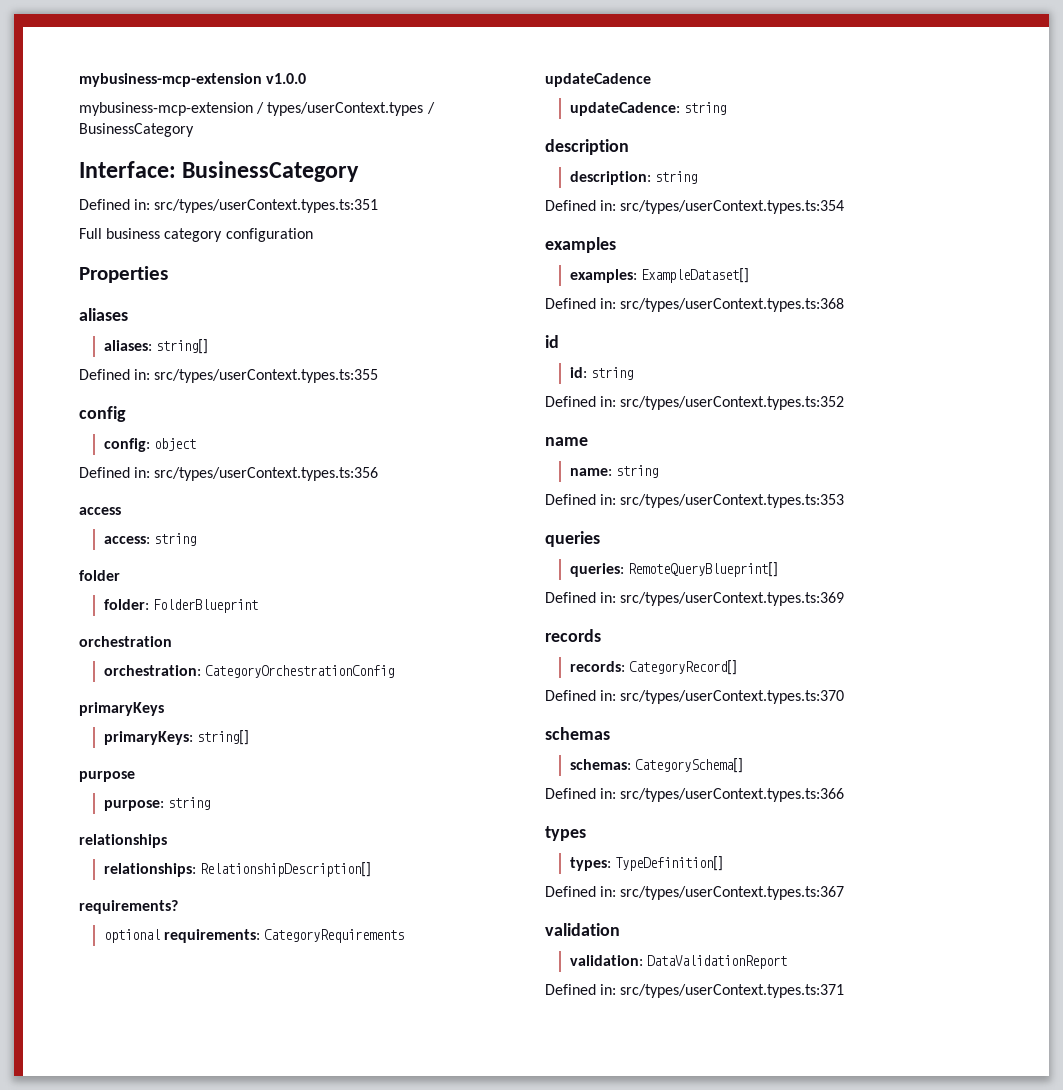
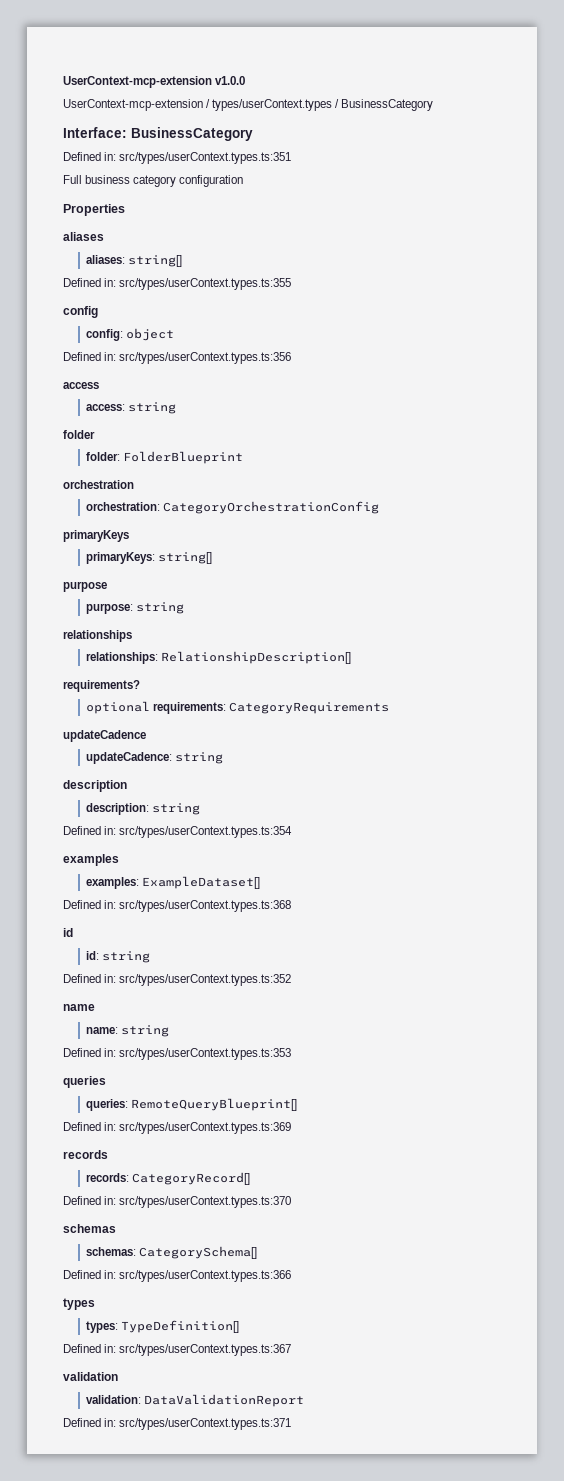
[79,73,262,87] mybusiness-mcp-extension -> [63,76,212,88] UserContext-mcp-extension
[79,102,253,116] mybusiness-mcp-extension -> [63,99,203,111] UserContext-mcp-extension

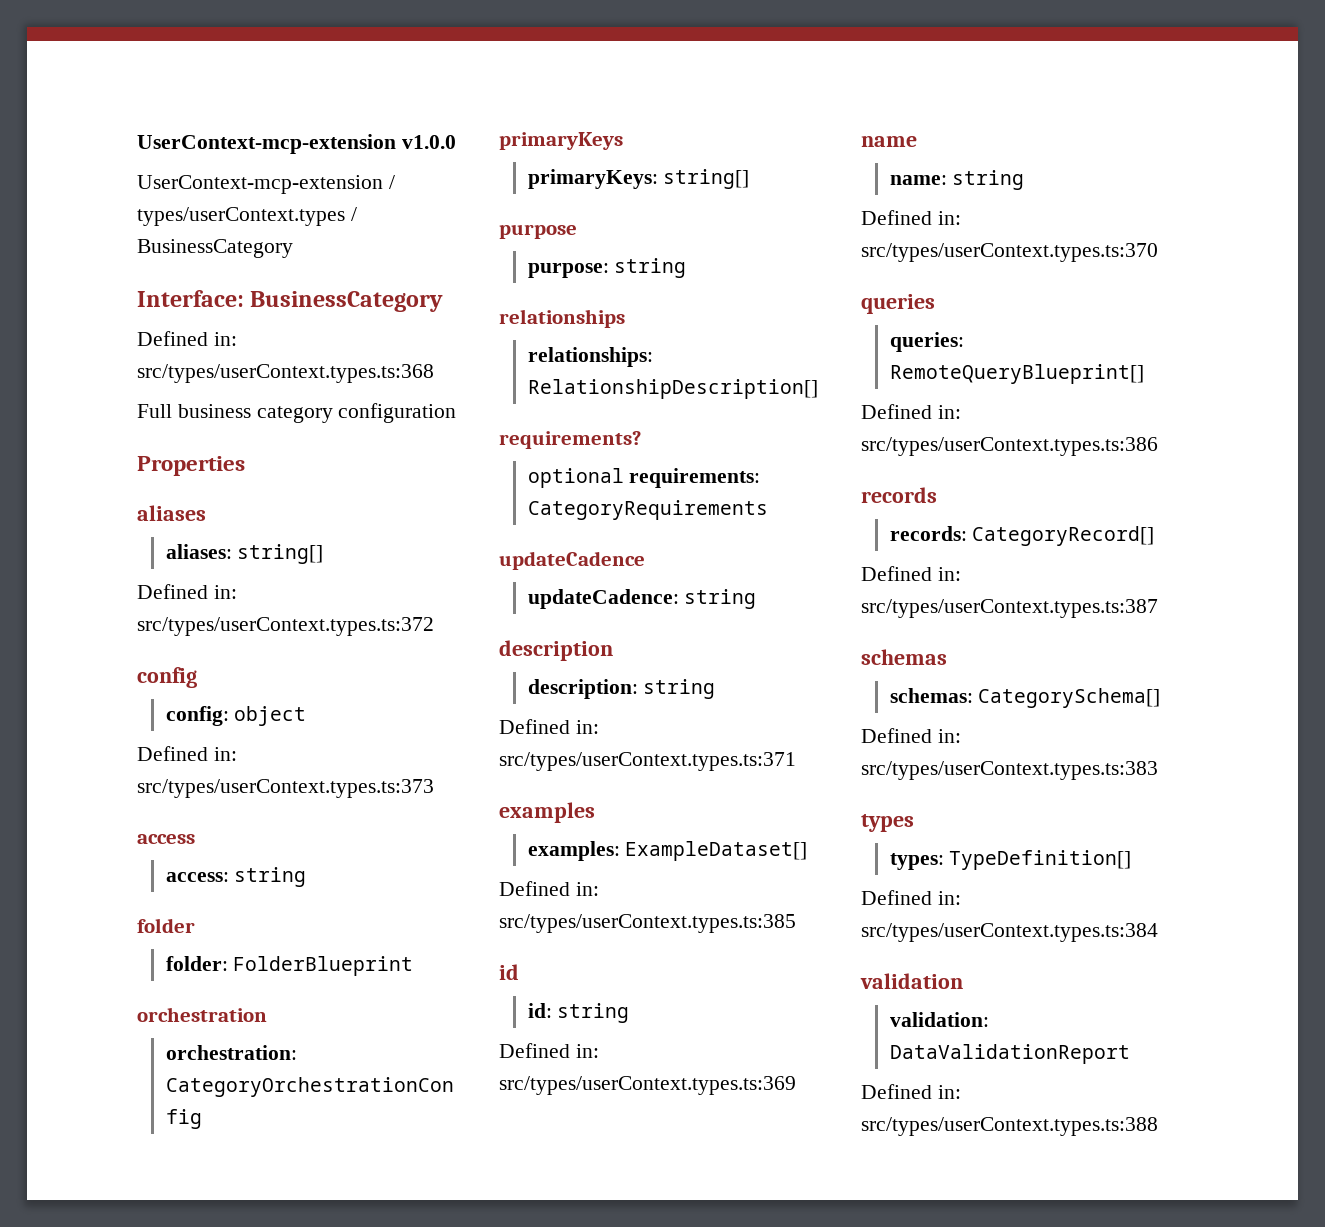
[119,152,292,164] src/types/userContext.types.ts:351 -> [137,364,434,383] src/types/userContext.types.ts:368
[119,278,292,290] src/types/userContext.types.ts:355 -> [137,617,434,636] src/types/userContext.types.ts:372
[119,352,292,364] src/types/userContext.types.ts:356 -> [137,779,434,798] src/types/userContext.types.ts:373
[119,826,293,838] src/types/userContext.types.ts:354 -> [499,752,796,771] src/types/userContext.types.ts:371
[119,900,292,912] src/types/userContext.types.ts:368 -> [499,914,796,933] src/types/userContext.types.ts:385
[119,974,292,986] src/types/userContext.types.ts:352 -> [499,1076,796,1095] src/types/userContext.types.ts:369
[119,1048,292,1060] src/types/userContext.types.ts:353 -> [861,243,1158,262] src/types/userContext.types.ts:370
[119,1122,292,1134] src/types/userContext.types.ts:369 -> [861,437,1158,456] src/types/userContext.types.ts:386
[119,1196,292,1208] src/types/userContext.types.ts:370 -> [861,599,1158,618] src/types/userContext.types.ts:387
[119,1270,292,1282] src/types/userContext.types.ts:366 -> [861,761,1158,780] src/types/userContext.types.ts:383
[119,1344,292,1356] src/types/userContext.types.ts:367 -> [861,923,1158,942] src/types/userContext.types.ts:384
[119,1418,292,1430] src/types/userContext.types.ts:371 -> [861,1117,1158,1136] src/types/userContext.types.ts:388

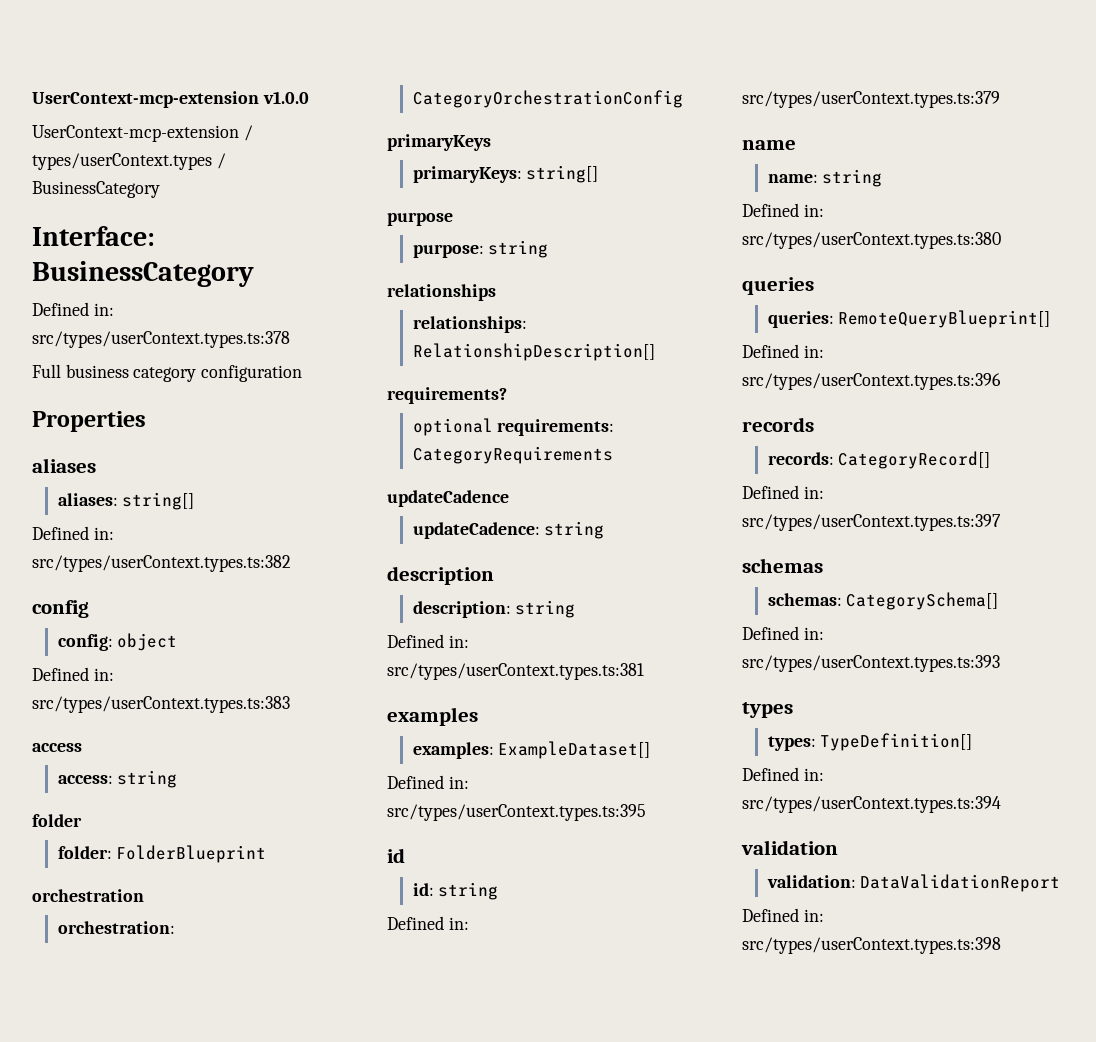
[137,364,434,383] src/types/userContext.types.ts:368 -> [32,331,290,348] src/types/userContext.types.ts:378
[137,617,434,636] src/types/userContext.types.ts:372 -> [32,555,291,572] src/types/userContext.types.ts:382
[137,779,434,798] src/types/userContext.types.ts:373 -> [32,696,290,713] src/types/userContext.types.ts:383
[499,752,796,771] src/types/userContext.types.ts:371 -> [387,663,644,680] src/types/userContext.types.ts:381
[499,914,796,933] src/types/userContext.types.ts:385 -> [387,804,646,821] src/types/userContext.types.ts:395
[499,1076,796,1095] src/types/userContext.types.ts:369 -> [742,91,1000,108] src/types/userContext.types.ts:379
[861,243,1158,262] src/types/userContext.types.ts:370 -> [742,232,1001,249] src/types/userContext.types.ts:380
[861,437,1158,456] src/types/userContext.types.ts:386 -> [742,373,1001,390] src/types/userContext.types.ts:396
[861,599,1158,618] src/types/userContext.types.ts:387 -> [742,514,1001,531] src/types/userContext.types.ts:397
[861,761,1158,780] src/types/userContext.types.ts:383 -> [742,655,1000,672] src/types/userContext.types.ts:393
[861,923,1158,942] src/types/userContext.types.ts:384 -> [742,796,1001,813] src/types/userContext.types.ts:394
[861,1117,1158,1136] src/types/userContext.types.ts:388 -> [742,937,1001,954] src/types/userContext.types.ts:398

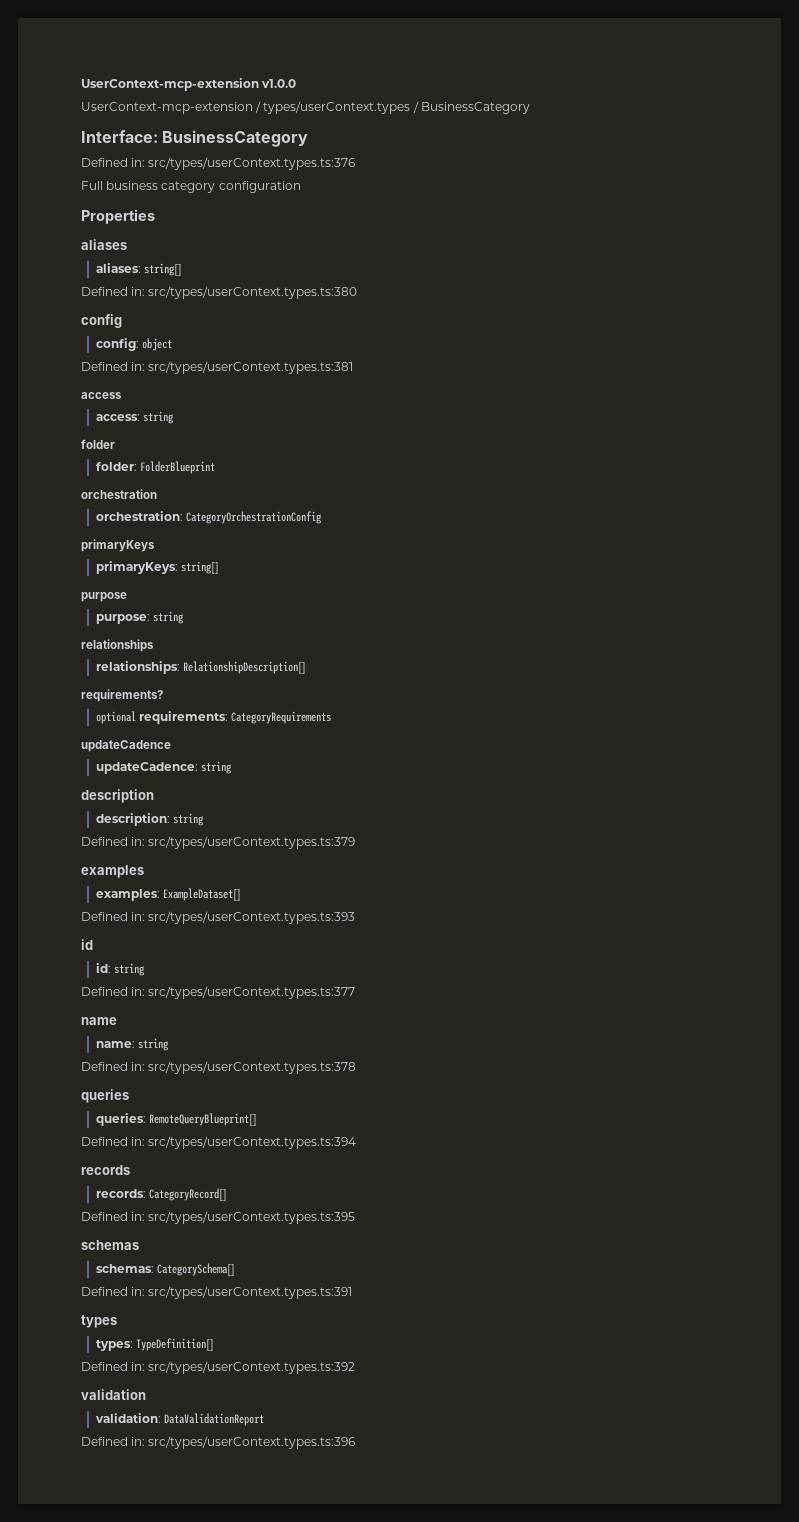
[32,331,290,348] src/types/userContext.types.ts:378 -> [148,157,356,170] src/types/userContext.types.ts:376
[32,555,291,572] src/types/userContext.types.ts:382 -> [148,286,358,299] src/types/userContext.types.ts:380
[32,696,290,713] src/types/userContext.types.ts:383 -> [148,361,354,374] src/types/userContext.types.ts:381
[387,663,644,680] src/types/userContext.types.ts:381 -> [148,836,356,849] src/types/userContext.types.ts:379
[387,804,646,821] src/types/userContext.types.ts:395 -> [148,911,356,924] src/types/userContext.types.ts:393
[742,91,1000,108] src/types/userContext.types.ts:379 -> [148,986,356,999] src/types/userContext.types.ts:377
[742,232,1001,249] src/types/userContext.types.ts:380 -> [148,1061,357,1074] src/types/userContext.types.ts:378
[742,373,1001,390] src/types/userContext.types.ts:396 -> [148,1136,357,1149] src/types/userContext.types.ts:394
[742,514,1001,531] src/types/userContext.types.ts:397 -> [148,1211,356,1224] src/types/userContext.types.ts:395
[742,655,1000,672] src/types/userContext.types.ts:393 -> [148,1286,353,1299] src/types/userContext.types.ts:391
[742,796,1001,813] src/types/userContext.types.ts:394 -> [148,1361,356,1374] src/types/userContext.types.ts:392
[742,937,1001,954] src/types/userContext.types.ts:398 -> [148,1436,356,1449] src/types/userContext.types.ts:396

